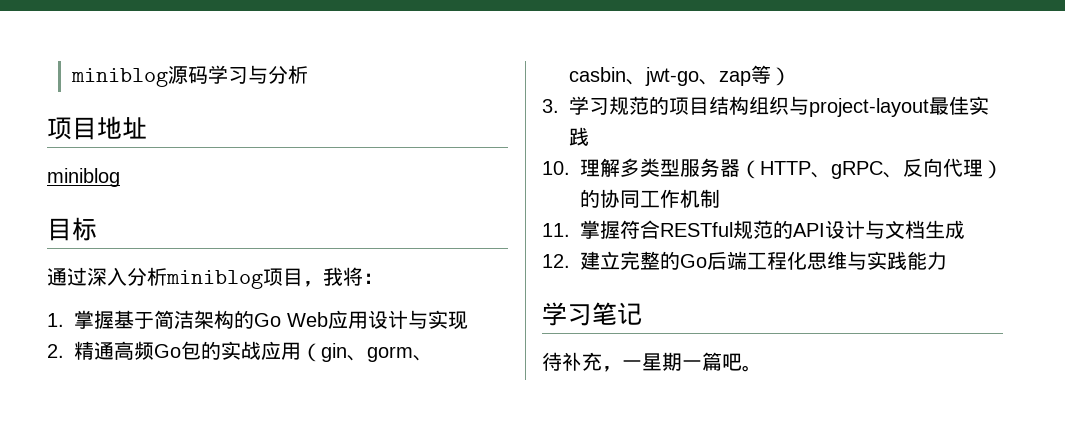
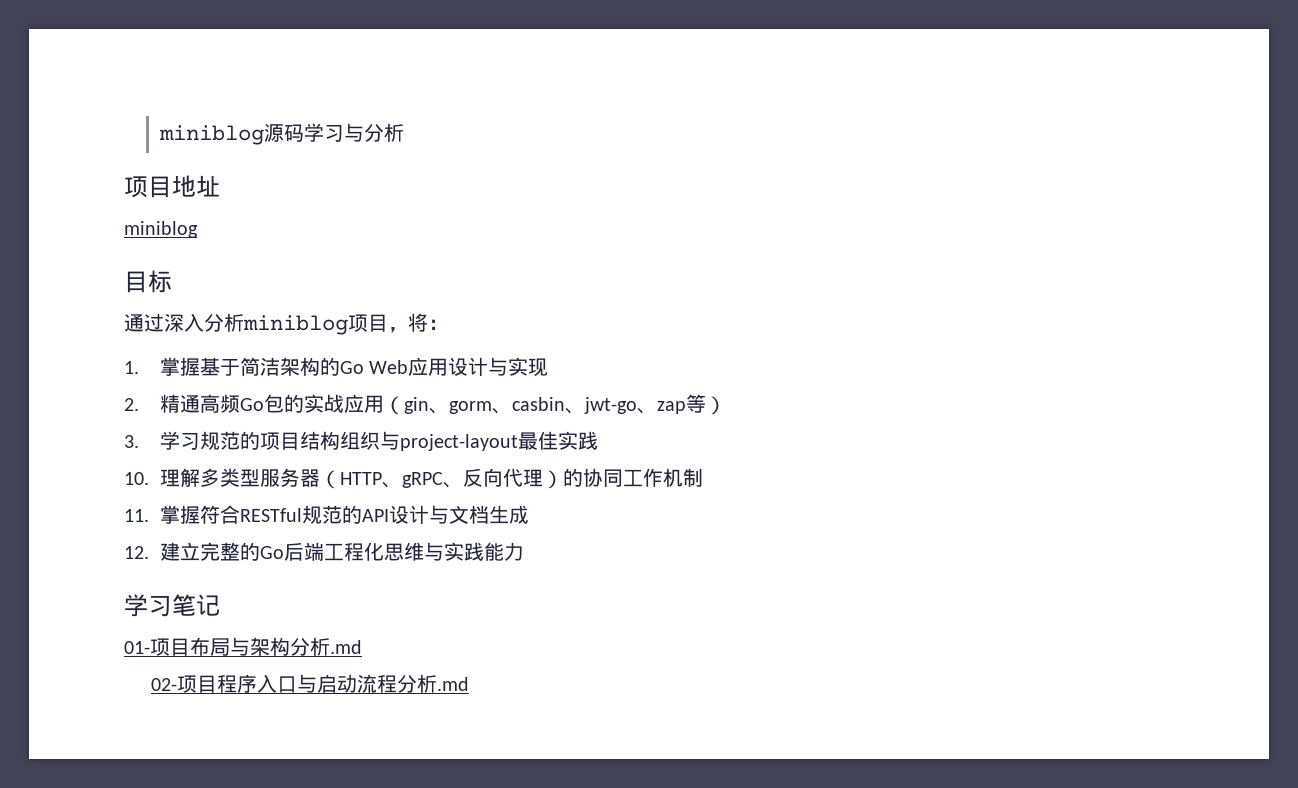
[323,267,343,286] 我 -> (408, 330) none
[542,352,762,372] 待补充，一星期一篇吧。 -> [124,637,362,656] [151,674,470,693] 01-项目布局与架构分析.md // 02-项目程序入口与启动流程分析.md

